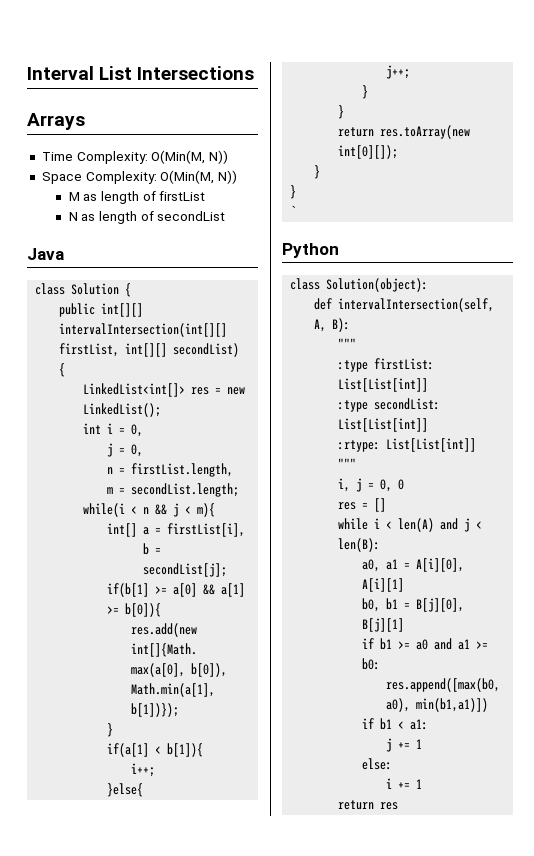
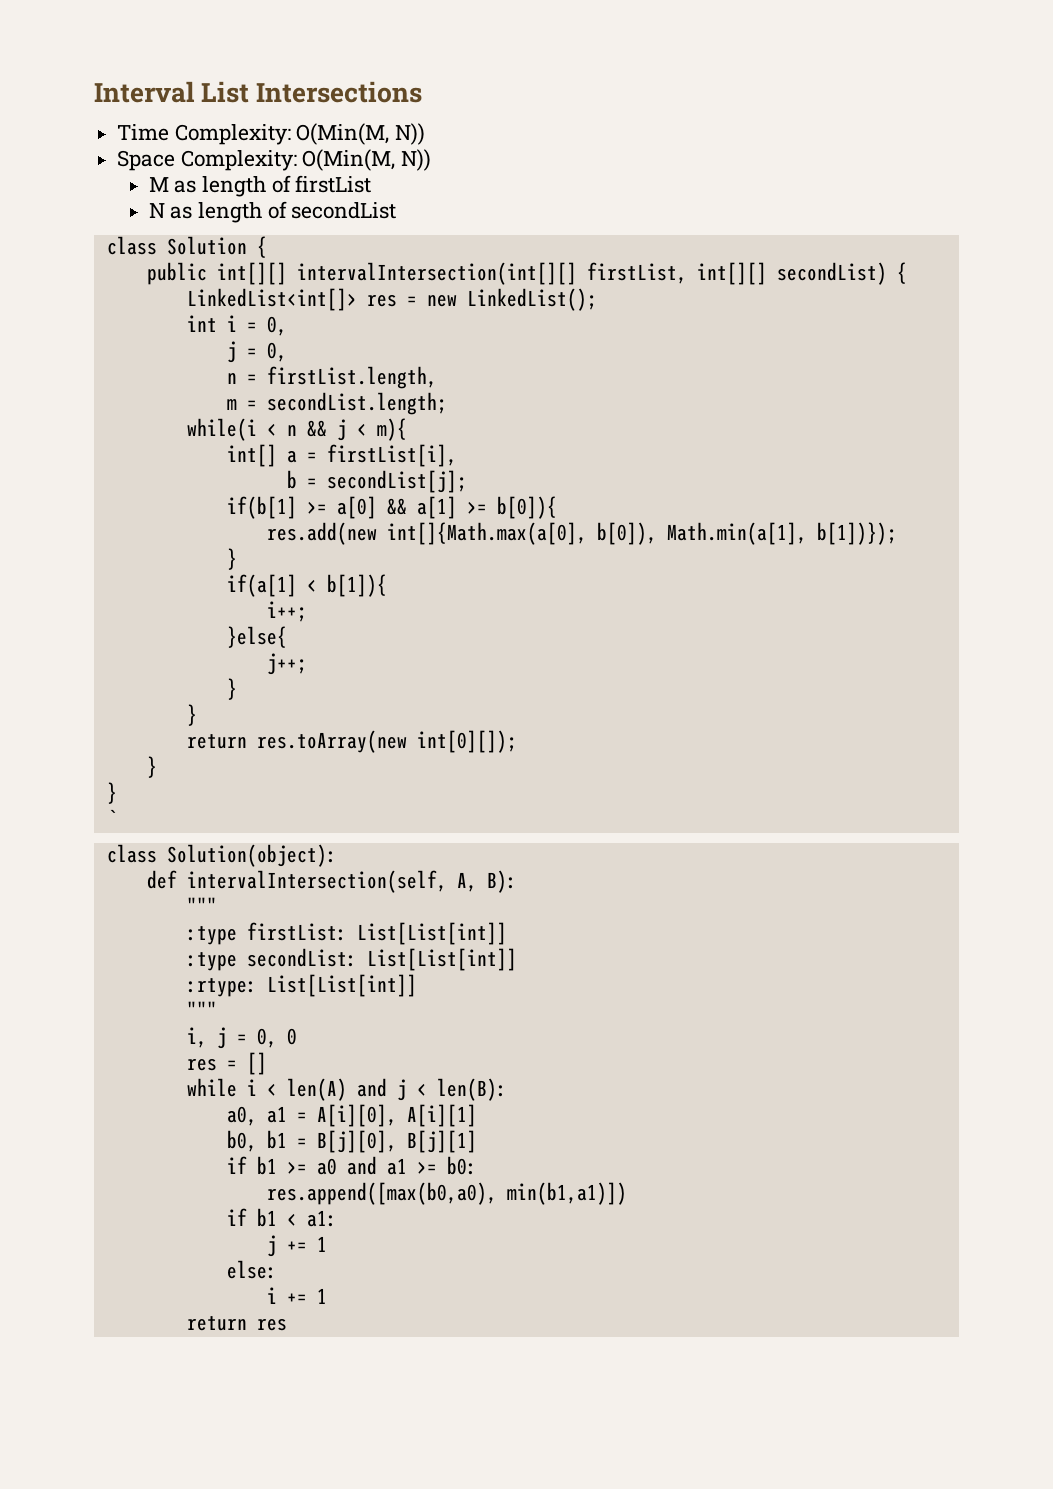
[27,113,85,130] // Arrays -> (423, 92) none
[27,248,64,260] // Java -> (397, 210) none
[282,243,339,258] // Python -> (117, 817) none

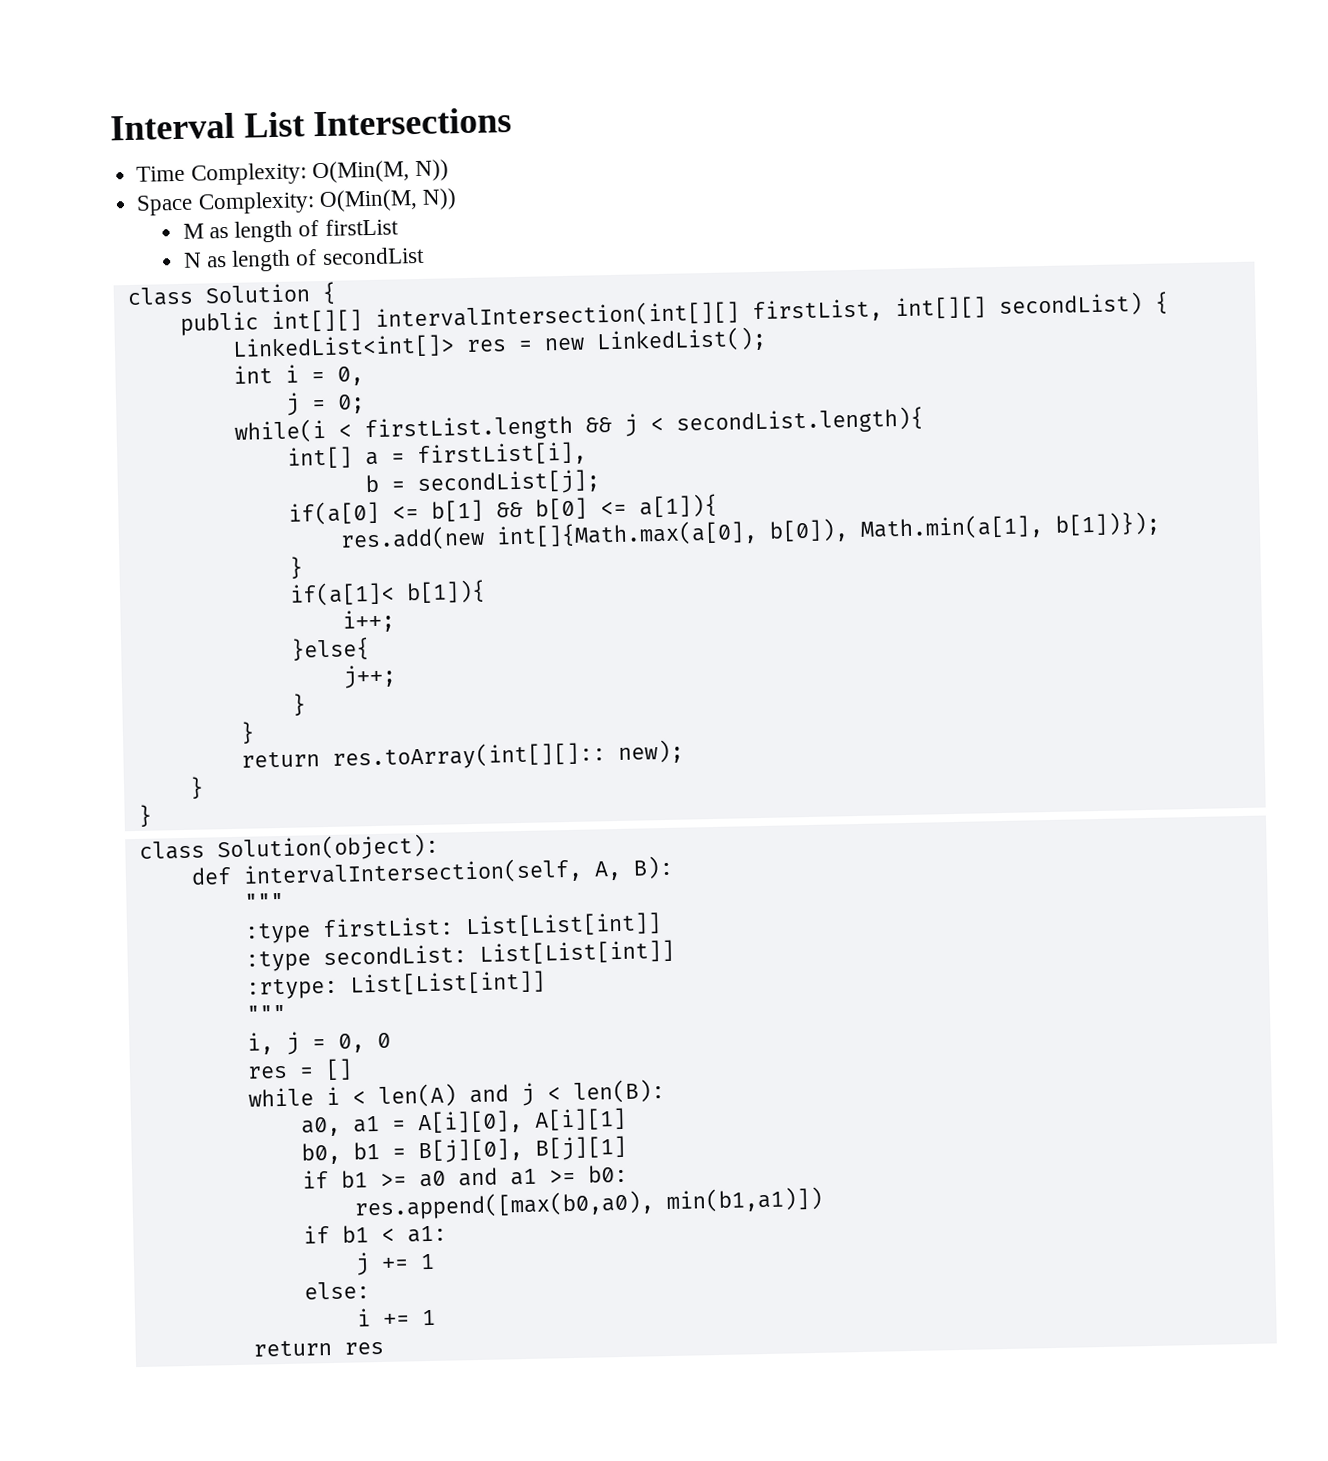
[266,342,287,362] [226,366,437,389] [226,392,447,415] 0, // n = firstList.length, // m = secondList.length; -> [336,394,365,414] 0;
[286,425,297,436] n -> [363,414,573,443] firstList.length
[376,418,407,441] m){ -> [675,406,924,436] secondList.length){
[226,496,557,519] if(b[1] >= a[0] && a[1] >= b[0]){ -> [287,493,718,526] if(a[0] <= b[1] && b[0] <= a[1]){
[226,574,317,597] if(a[1] < -> [288,581,395,607] if(a[1]<
[256,730,517,753] [146,756,157,778] [106,782,117,804] [106,809,117,826] res.toArray(new int[0][]); // } // } // ` -> [331,739,684,771] [188,776,204,799] [137,804,152,827] res.toArray(int[][]:: new); // } // }

